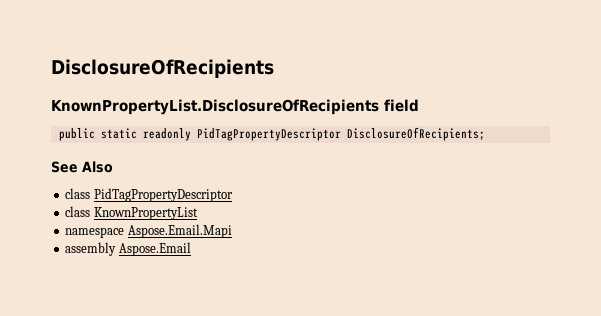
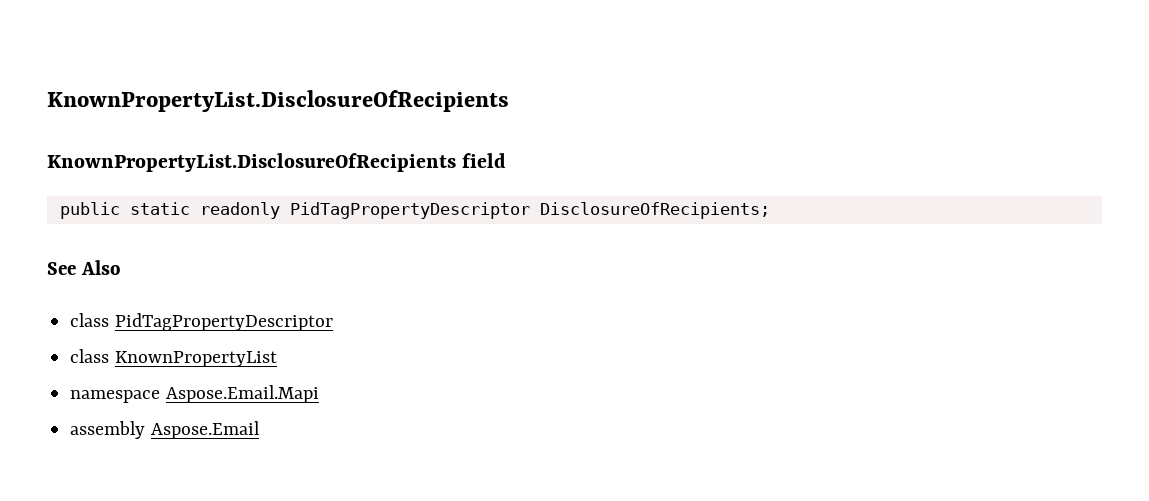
[51,59,274,78] DisclosureOfRecipients -> [47,90,509,112] KnownPropertyList.DisclosureOfRecipients

